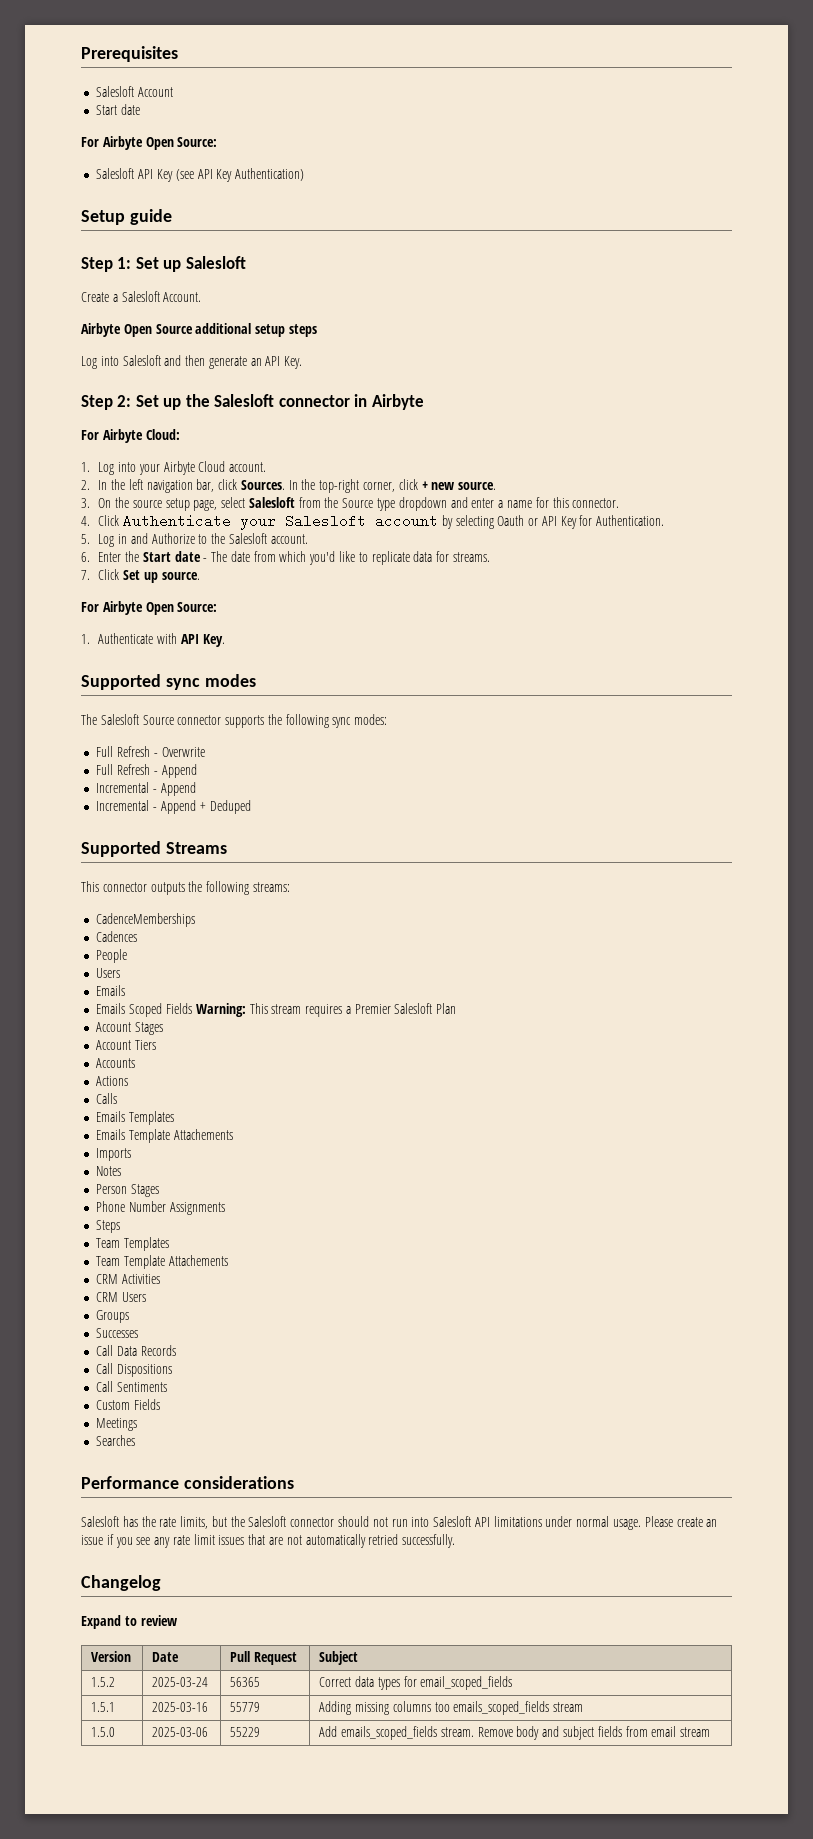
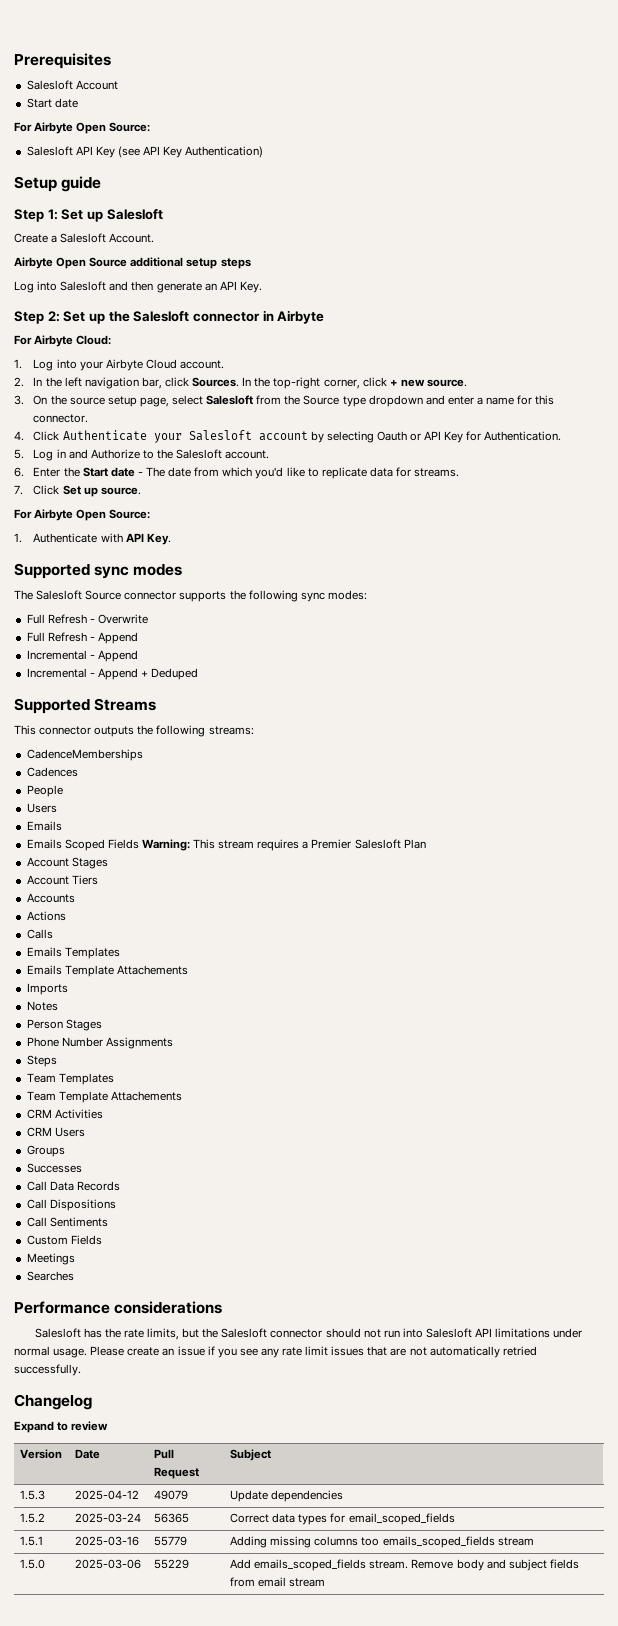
(359, 1658) none -> [20,1490,46,1500] [75,1490,140,1500] [154,1490,189,1500] [230,1490,344,1502] // 1.5.3 | 2025-04-12 | 49079 | Update dependencies

